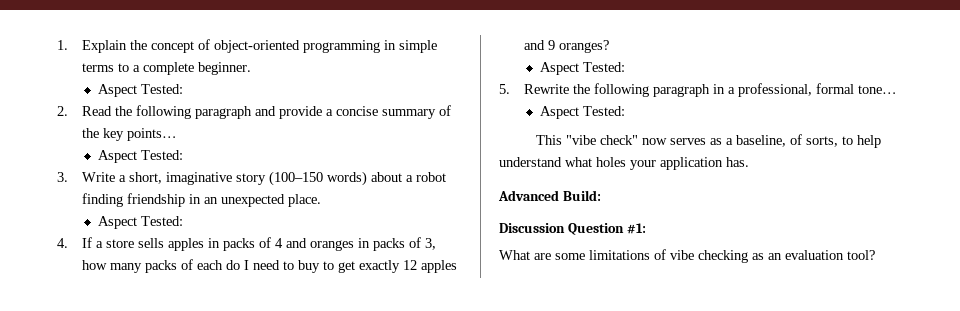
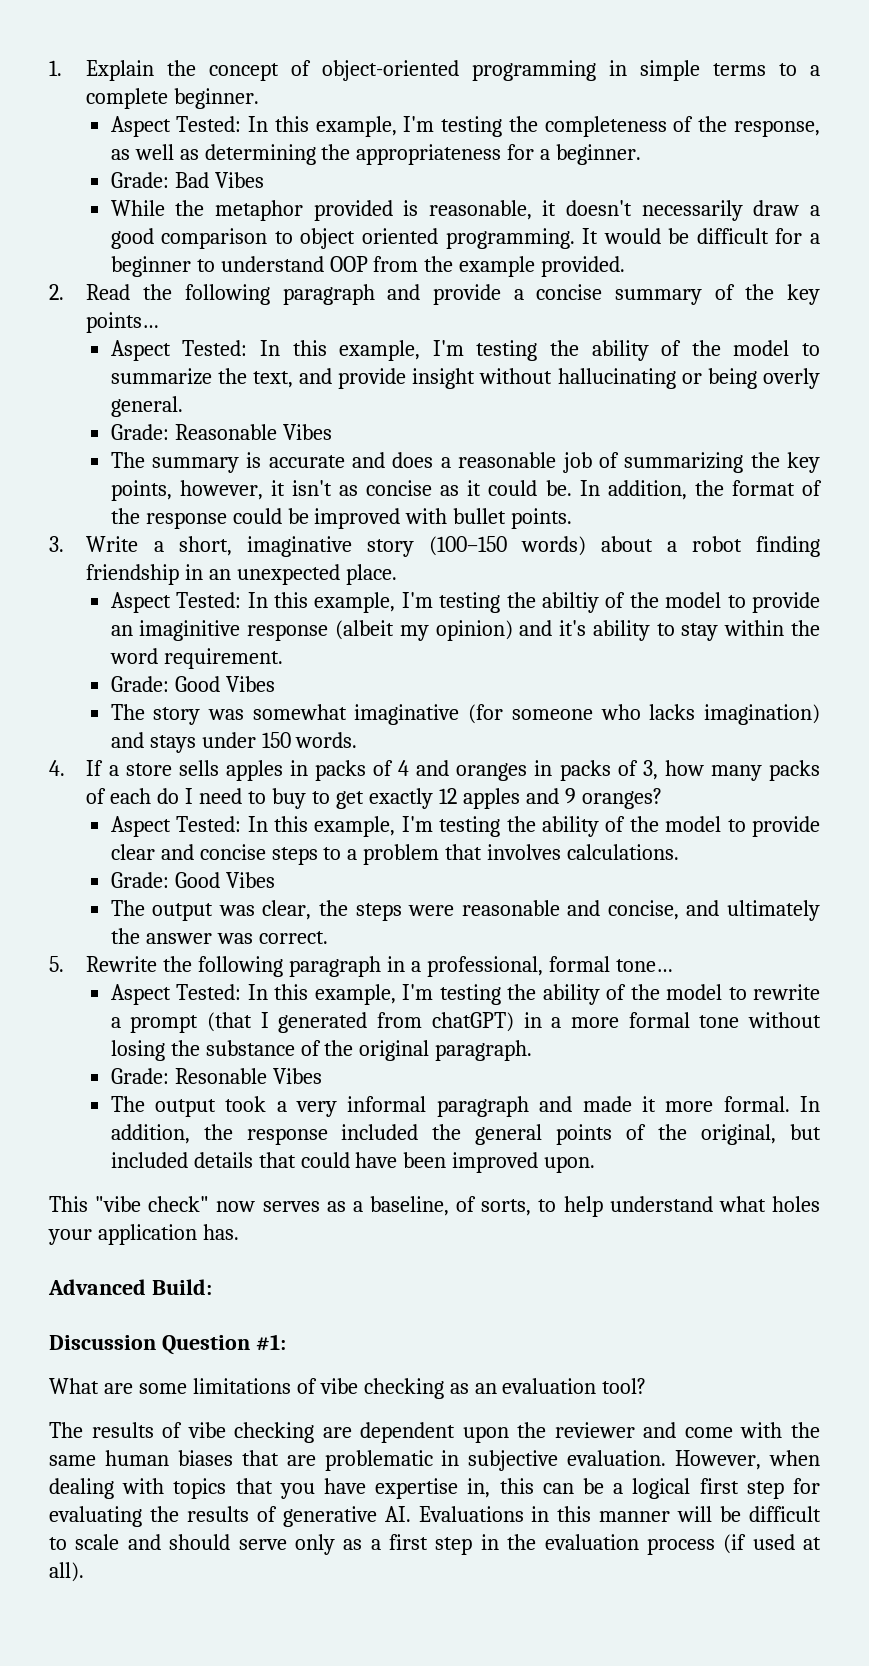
(184, 89) none -> [248,116,820,137] [110,144,642,165] [110,172,264,188] [110,200,820,221] [110,228,821,249] [110,256,626,277] In this example, I'm testing the completeness of the response, as well as determining the appropriateness for a beginner. // Grade: Bad Vibes // While the metaphor provided is reasonable, it doesn't necessarily draw a good comparison to object oriented programming. It would be difficult for a beginner to understand OOP from the example provided.
(184, 155) none -> [259,340,820,361] [110,368,820,389] [110,396,183,417] [110,424,332,440] [110,452,820,473] [110,480,822,501] [110,508,573,529] In this example, I'm testing the ability of the model to summarize the text, and provide insight without hallucinating or being overly general. // Grade: Reasonable Vibes // The summary is accurate and does a reasonable job of summarizing the key points, however, it isn't as concise as it could be. In addition, the format of the response could be improved with bullet points.
(184, 221) none -> [247,592,820,613] [110,620,820,641] [109,648,283,669] [110,676,275,692] [110,704,820,725] [110,732,358,753] In this example, I'm testing the abiltiy of the model to provide an imaginitive response (albeit my opinion) and it's ability to stay within the word requirement. // Grade: Good Vibes // The story was somewhat imaginative (for someone who lacks imagination) and stays under 150 words.
(626, 67) none -> [247,816,820,837] [110,844,680,865] [110,872,275,888] [110,900,821,921] [110,928,328,944] In this example, I'm testing the ability of the model to provide clear and concise steps to a problem that involves calculations. // Grade: Good Vibes // The output was clear, the steps were reasonable and concise, and ultimately the answer was correct.
(626, 111) none -> [247,984,820,1005] [110,1012,822,1033] [110,1040,533,1061] [110,1068,322,1084] [110,1096,820,1117] [110,1124,821,1145] [110,1152,596,1173] In this example, I'm testing the ability of the model to rewrite a prompt (that I generated from chatGPT) in a more formal tone without losing the substance of the original paragraph. // Grade: Resonable Vibes // The output took a very informal paragraph and made it more formal. In addition, the response included the general points of the original, but included details that could have been improved upon.
(875, 255) none -> [49,1422,821,1443] [49,1450,820,1471] [49,1478,821,1499] [49,1506,821,1527] [49,1534,821,1555] [49,1562,84,1582] // The results of vibe checking are dependent upon the reviewer and come with the same human biases that are problematic in subjective evaluation. However, when dealing with topics that you have expertise in, this can be a logical first step for evaluating the results of generative AI. Evaluations in this manner will be difficult to scale and should serve only as a first step in the evaluation process (if used at all).

